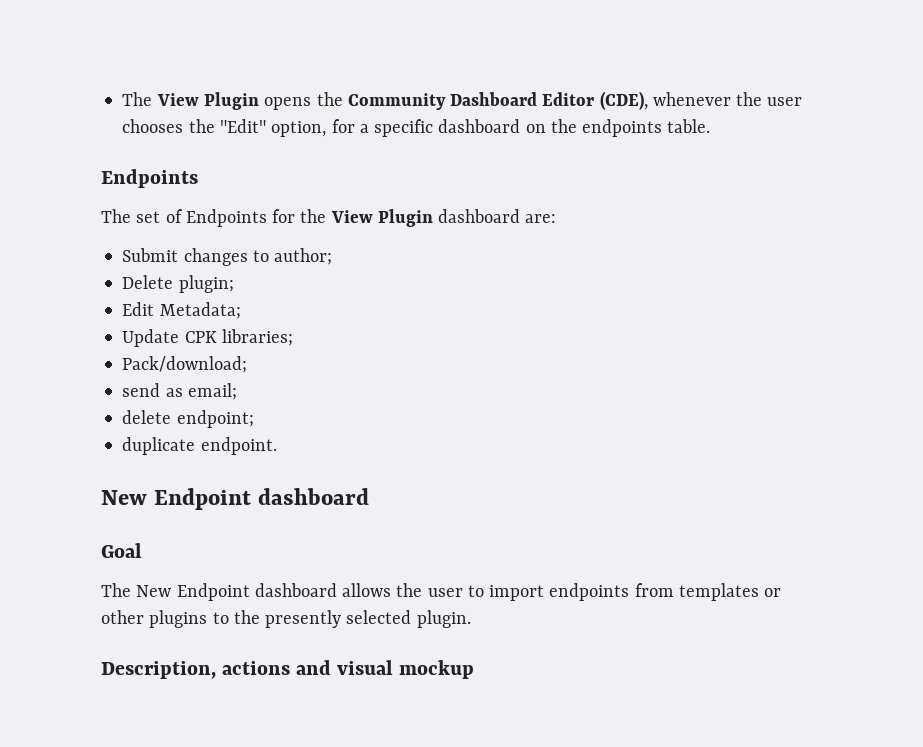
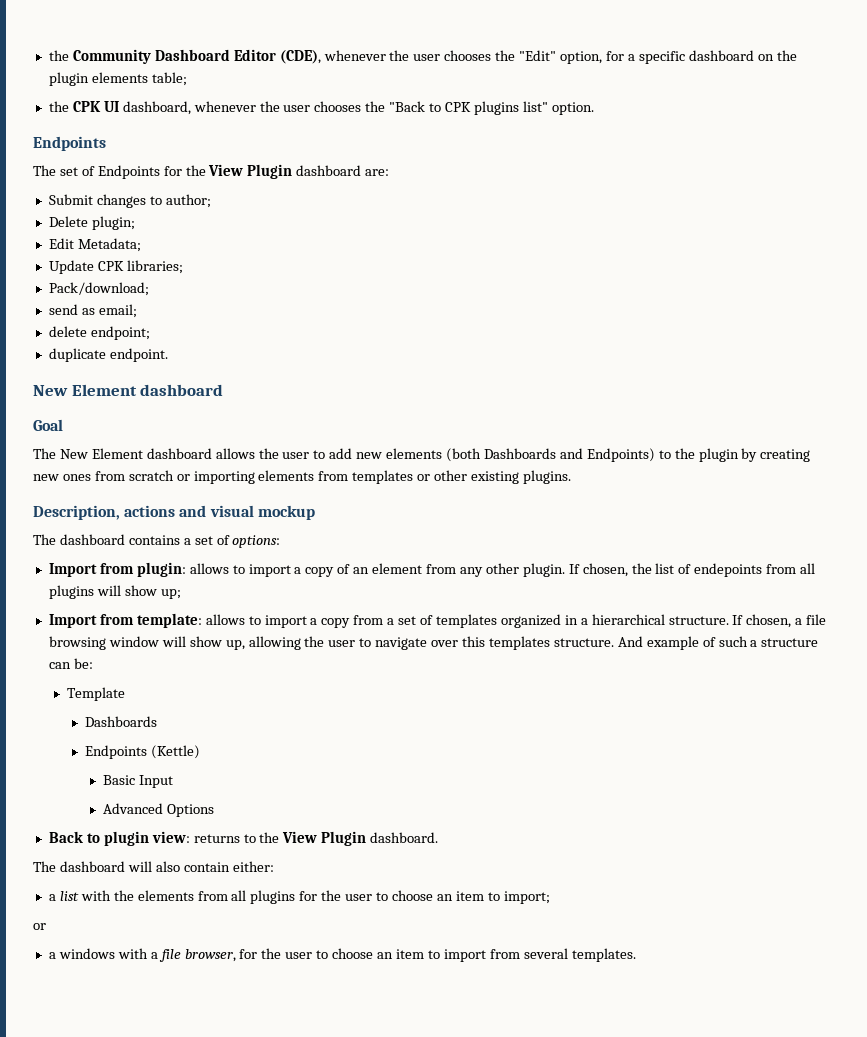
[122,92,312,110] The View Plugin opens -> (48, 55) none
[582,119,711,137] endpoints table. -> [48,72,187,86] [48,101,594,115] plugin elements table; // the CPK UI dashboard, whenever the user chooses the "Back to CPK plugins list" option.
[154,488,252,510] Endpoint -> [71,384,137,396] Element
[176,583,250,601] Endpoint -> [91,448,143,459] Element
[489,583,782,601] [101,610,471,628] import endpoints from templates or other plugins to the presently selected plugin. -> [329,448,811,462] [33,470,571,484] add new elements (both Dashboards and Endpoints) to the plugin by creating new ones from scratch or importing elements from templates or other existing plugins.
(475, 669) none -> [33,534,281,548] [48,562,816,577] [48,585,181,599] [48,613,827,628] [48,636,819,650] [48,658,93,669] [66,687,125,701] [84,716,157,727] [84,745,200,759] [102,775,173,788] [102,803,214,817] [48,831,439,846] [33,861,274,872] [48,890,550,904] [33,923,46,930] [48,948,636,962] // The dashboard contains a set of options: // Import from plugin: allows to import a copy of an element from any other plugin. If chosen, the list of endepoints from all plugins will show up; // Import from template: allows to import a copy from a set of templates organized in a hierarchical structure. If chosen, a file browsing window will show up, allowing the user to navigate over this templates structure. And example of such a structure can be: // Template // Dashboards // Endpoints (Kettle) // Basic Input // Advanced Options // Back to plugin view: returns to the View Plugin dashboard. // The dashboard will also contain either: // a list with the elements from all plugins for the user to choose an item to import; // or // a windows with a file browser, for the user to choose an item to import from several templates.

